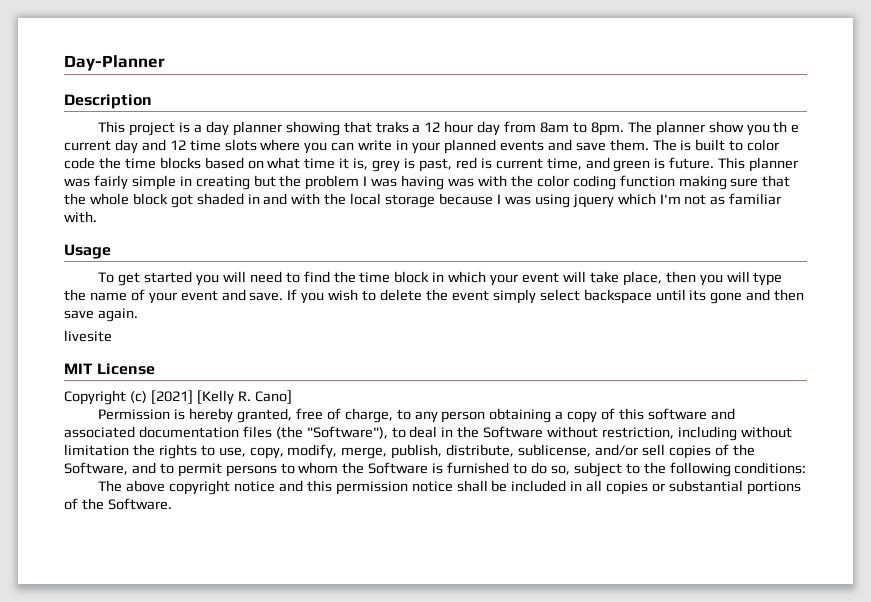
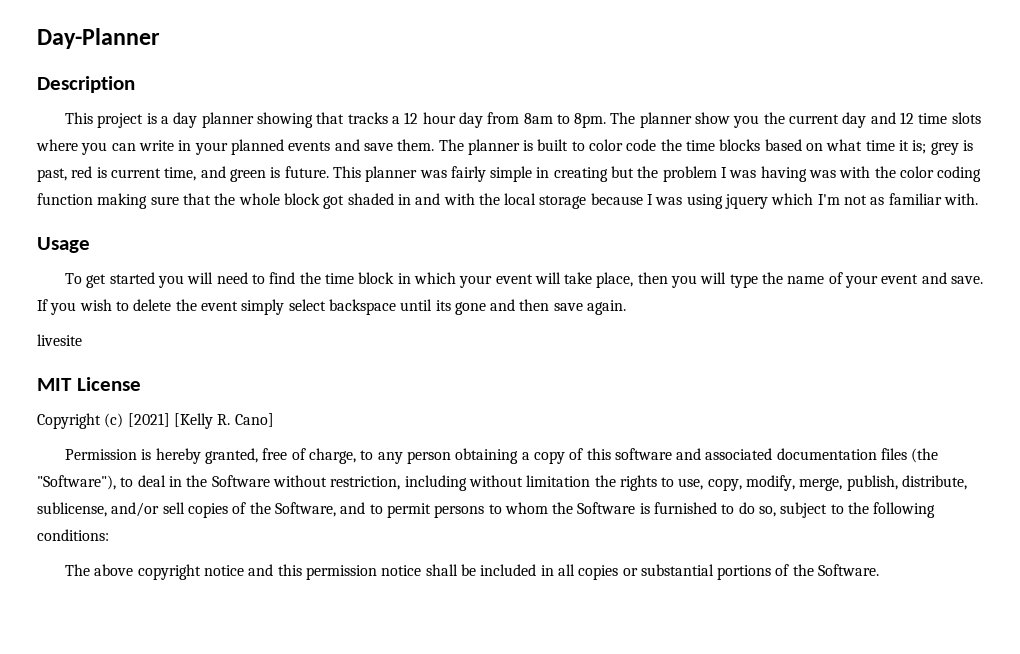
[375,121,409,133] traks -> [347,112,388,124] tracks
[773,121,800,133] th e -> [763,112,785,124] the
(677, 145) none -> [467,139,520,155] planner
[353,158,369,170] is, -> [912,140,927,154] is;

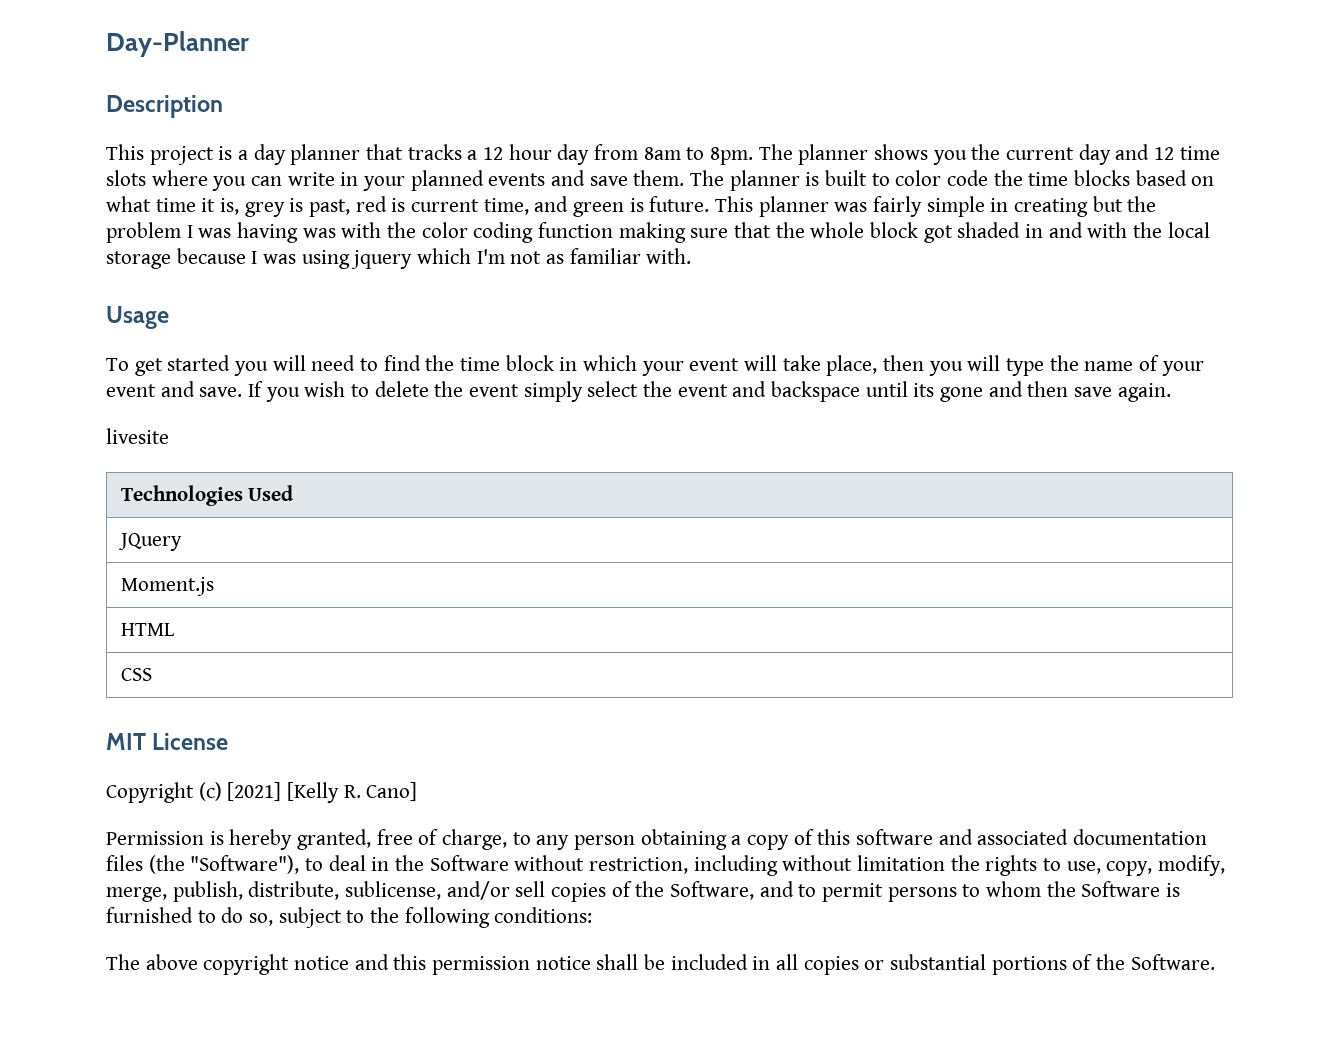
[256,112,313,128] showing -> (361, 154) none
[695,112,731,124] show -> [874,144,929,160] shows
[912,140,927,154] is; -> [220,198,240,215] is,
(326, 305) none -> [643,381,767,397] the event and
(82, 340) none -> [120,485,294,506] [117,533,182,551] [120,577,214,596] [120,623,174,636] [120,668,152,681] // Technologies Used // JQuery // Moment.js // HTML // CSS

